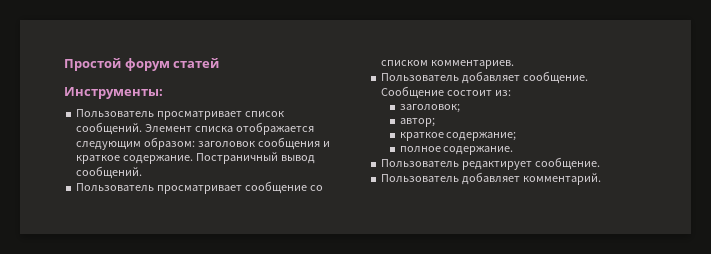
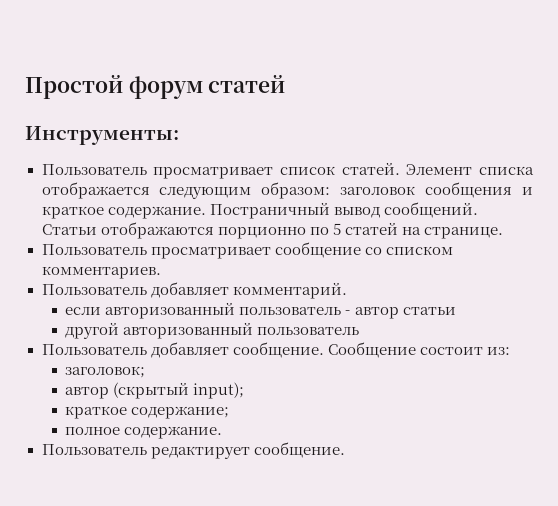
[76,122,143,135] сообщений. -> [341,162,400,175] статей.
(143, 172) none -> [41,222,503,239] Статьи отображаются порционно по 5 статей на странице.
(515, 64) none -> [41,282,347,299] [65,302,456,319] [65,322,360,339] // Пользователь добавляет комментарий. // если авторизованный пользователь - автор статьи // другой авторизованный пользователь
[399,118,435,127] автор; -> [65,382,245,399] автор (скрытый input);
[381,172,602,185] // Пользователь добавляет комментарий. -> (345, 450) none

